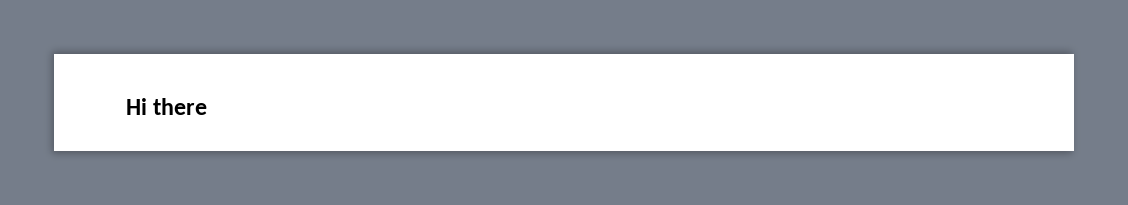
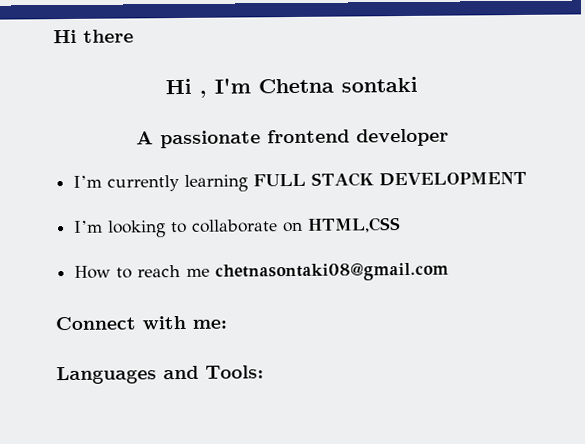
(208, 106) none -> [164,76,418,98] [135,128,449,149] [73,171,528,192] [73,217,402,238] [74,262,450,282] [55,315,227,331] [56,365,264,385] // Hi , I'm Chetna sontaki // A passionate frontend developer // I’m currently learning FULL STACK DEVELOPMENT // I’m looking to collaborate on HTML,CSS // How to reach me chetnasontaki08@gmail.com // Connect with me: // Languages and Tools:

